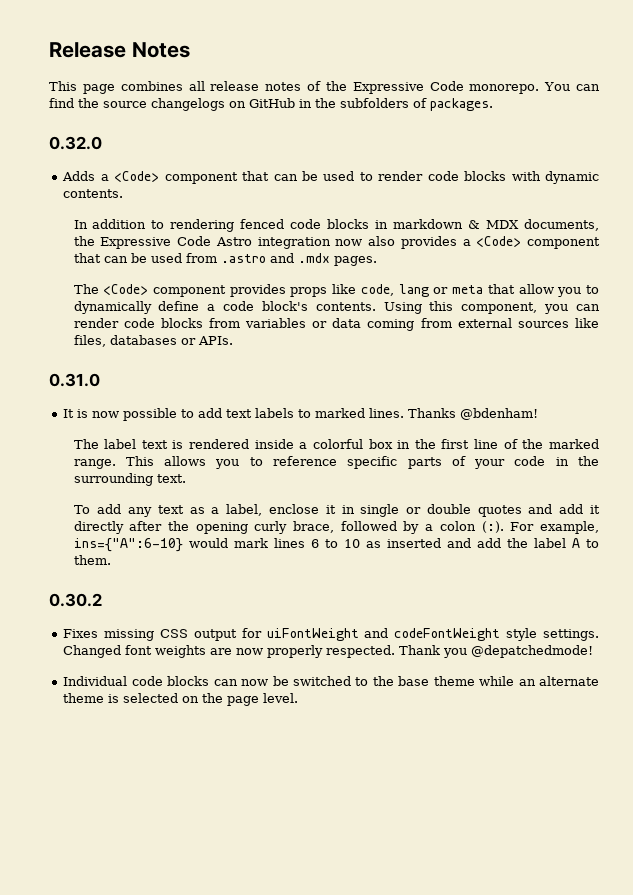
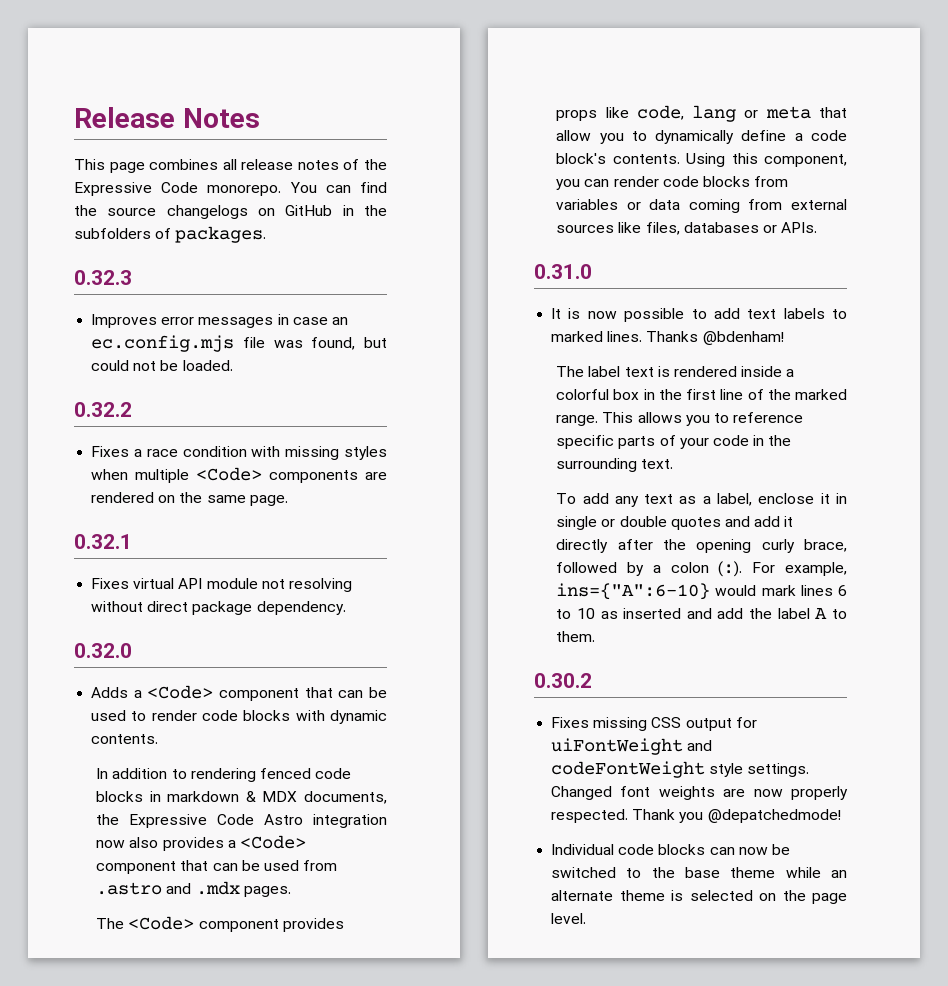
(493, 104) none -> [74,270,132,285] [91,314,348,328] [91,335,387,352] [91,360,233,371] [74,402,132,417] [91,446,387,460] [91,467,387,483] [91,492,288,506] [74,534,132,549] [91,578,352,592] [91,601,346,615] // 0.32.3 // Improves error messages in case an ec.config.mjs file was found, but could not be loaded. // 0.32.2 // Fixes a race condition with missing styles when multiple <Code> components are rendered on the same page. // 0.32.1 // Fixes virtual API module not resolving without direct package dependency.

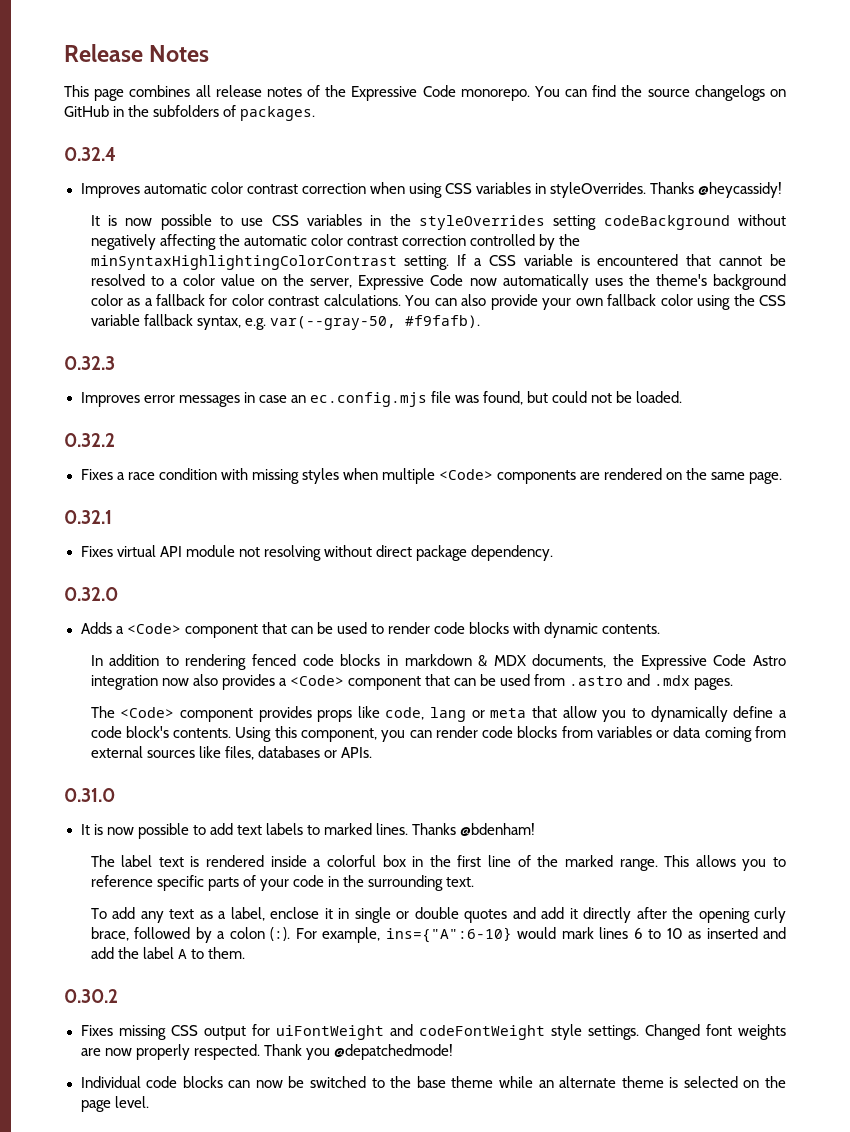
(267, 234) none -> [64,147,116,161] [80,182,783,198] [90,214,786,230] [90,234,581,250] [90,254,786,270] [90,274,787,290] [90,294,787,310] [90,314,480,330] // 0.32.4 // Improves automatic color contrast correction when using CSS variables in styleOverrides. Thanks @heycassidy! // It is now possible to use CSS variables in the styleOverrides setting codeBackground without negatively affecting the automatic color contrast correction controlled by the minSyntaxHighlightingColorContrast setting. If a CSS variable is encountered that cannot be resolved to a color value on the server, Expressive Code now automatically uses the theme's background color as a fallback for color contrast calculations. You can also provide your own fallback color using the CSS variable fallback syntax, e.g. var(--gray-50, #f9fafb).

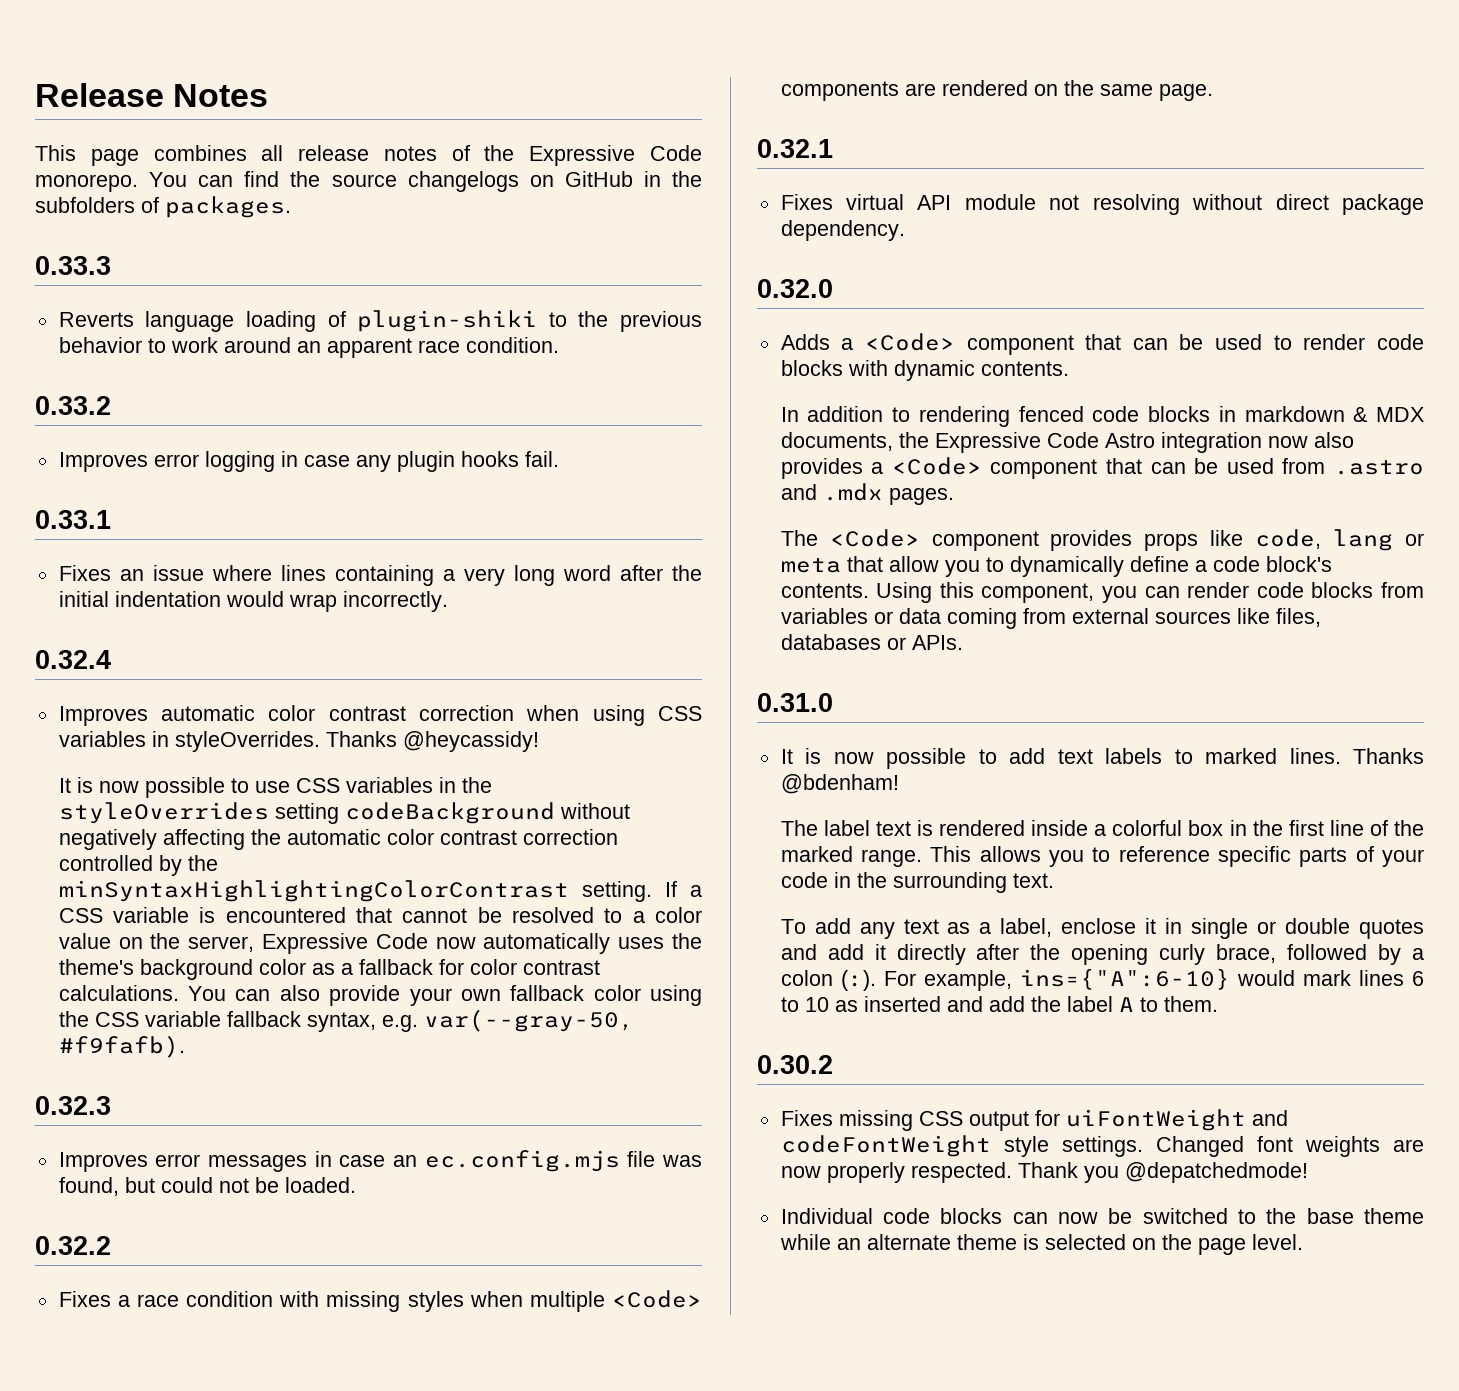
(316, 113) none -> [35,256,111,275] [58,310,703,332] [58,337,559,358] [35,396,111,415] [58,451,559,472] [35,510,111,529] [58,565,702,586] [58,591,448,612] // 0.33.3 // Reverts language loading of plugin-shiki to the previous behavior to work around an apparent race condition. // 0.33.2 // Improves error logging in case any plugin hooks fail. // 0.33.1 // Fixes an issue where lines containing a very long word after the initial indentation would wrap incorrectly.

